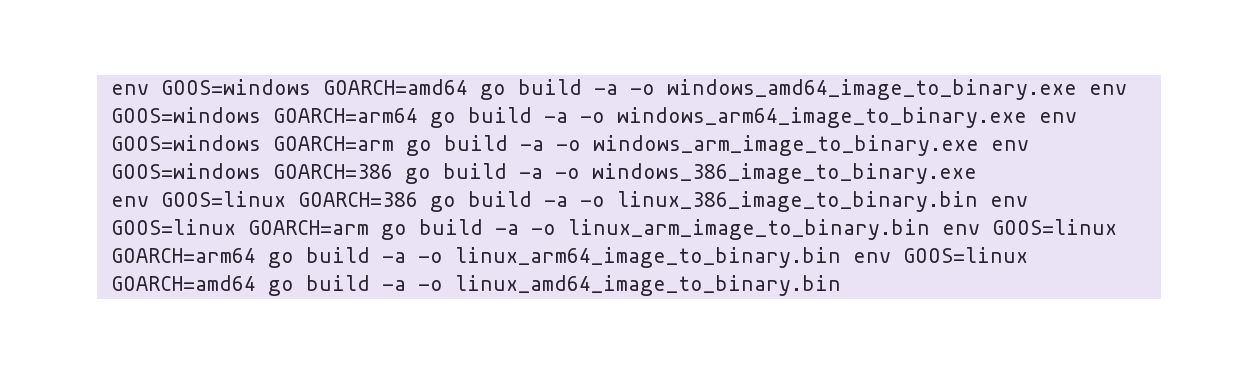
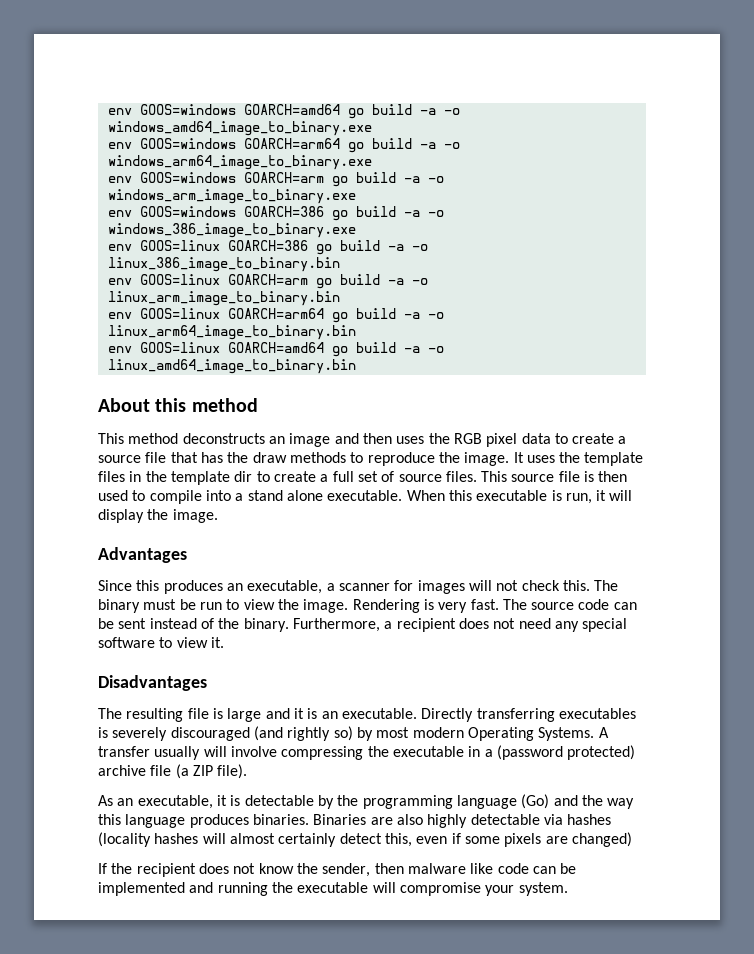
(1077, 89) none -> (372, 128) //
(1027, 117) none -> (372, 162) //
(979, 145) none -> (356, 196) //
(978, 201) none -> (340, 264) //
(930, 229) none -> (340, 298) //
(841, 257) none -> (356, 332) //
(841, 285) none -> [98,398,258,412] [98,433,627,447] [98,452,644,466] [98,471,628,485] [98,490,633,504] [98,509,218,523] [98,547,187,563] [98,580,619,594] [98,599,637,613] [98,618,628,632] [98,637,224,648] [98,675,207,691] [98,708,636,722] [98,726,609,741] [98,745,636,760] [98,764,248,779] [98,794,635,809] [98,814,612,828] [98,832,632,847] [98,863,577,877] [98,882,568,896] // About this method // This method deconstructs an image and then uses the RGB pixel data to create a source file that has the draw methods to reproduce the image. It uses the template files in the template dir to create a full set of source files. This source file is then used to compile into a stand alone executable. When this executable is run, it will display the image. // Advantages // Since this produces an executable, a scanner for images will not check this. The binary must be run to view the image. Rendering is very fast. The source code can be sent instead of the binary. Furthermore, a recipient does not need any special software to view it. // Disadvantages // The resulting file is large and it is an executable. Directly transferring executables is severely discouraged (and rightly so) by most modern Operating Systems. A transfer usually will involve compressing the executable in a (password protected) archive file (a ZIP file). // As an executable, it is detectable by the programming language (Go) and the way this language produces binaries. Binaries are also highly detectable via hashes (locality hashes will almost certainly detect this, even if some pixels are changed) // If the recipient does not know the sender, then malware like code can be implemented and running the executable will compromise your system.

